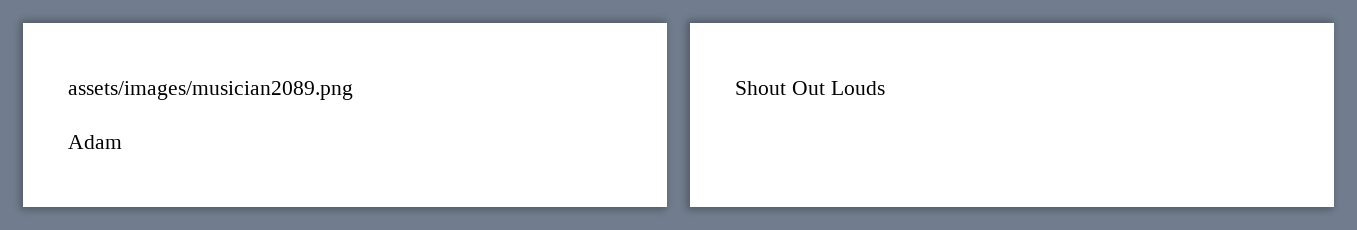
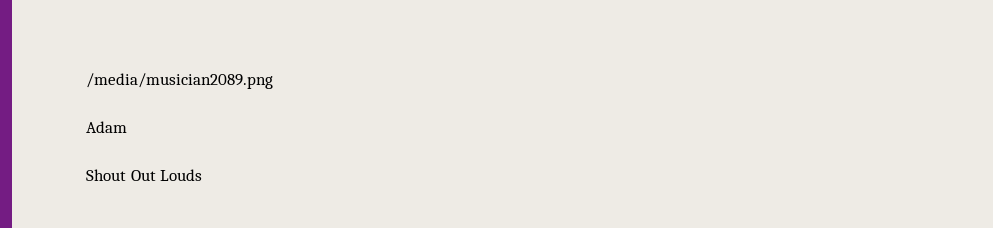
[68,81,353,100] assets/images/musician2089.png -> [86,73,273,89] /media/musician2089.png

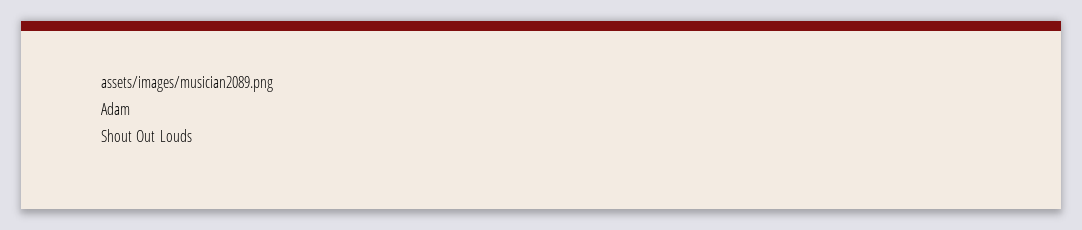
[86,73,273,89] /media/musician2089.png -> [101,76,273,92] assets/images/musician2089.png

